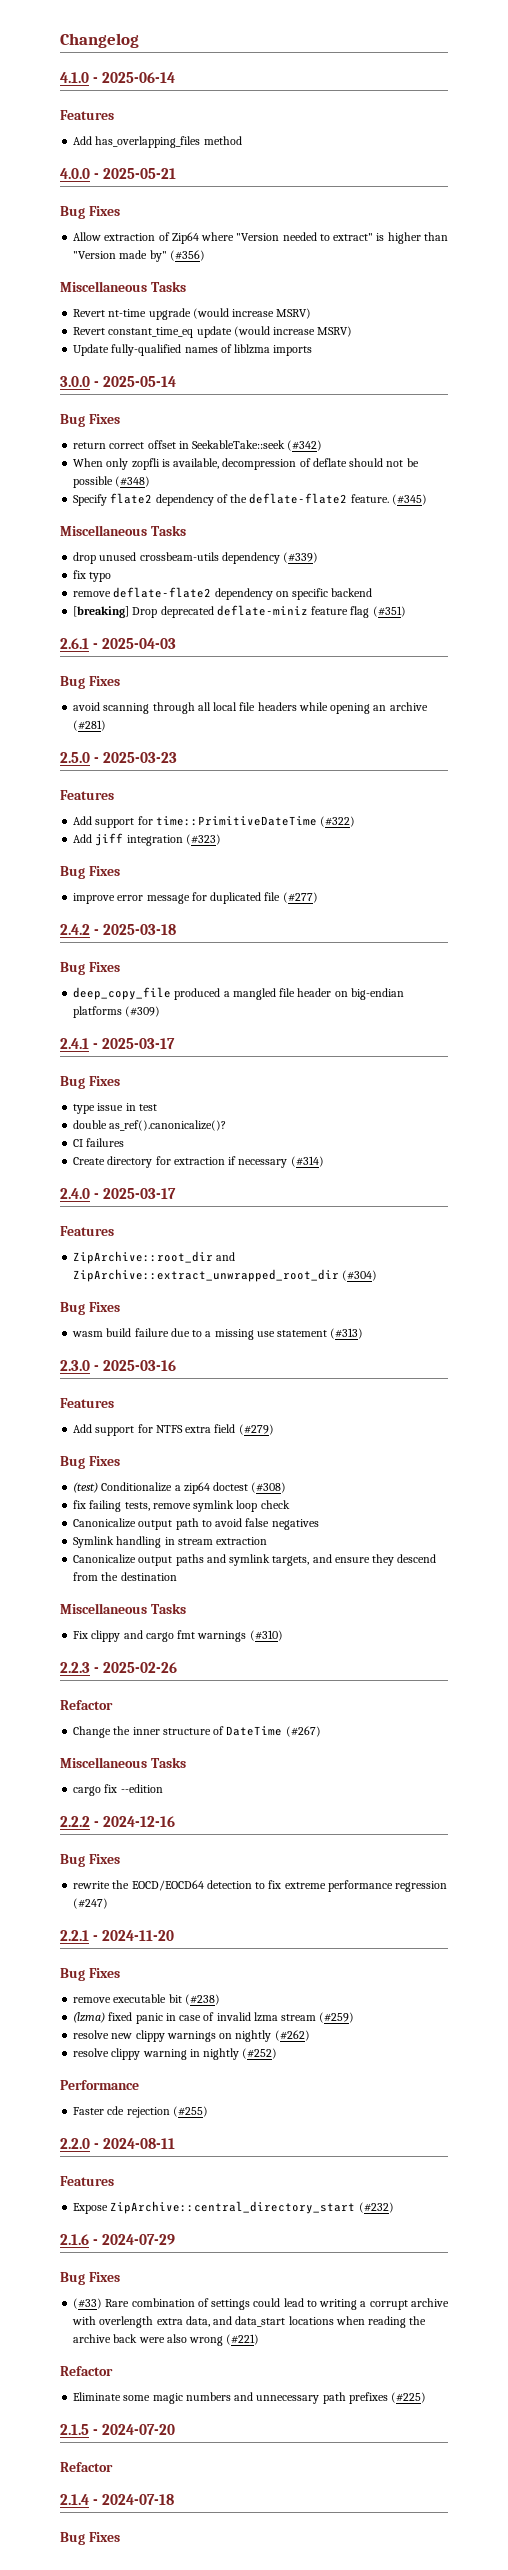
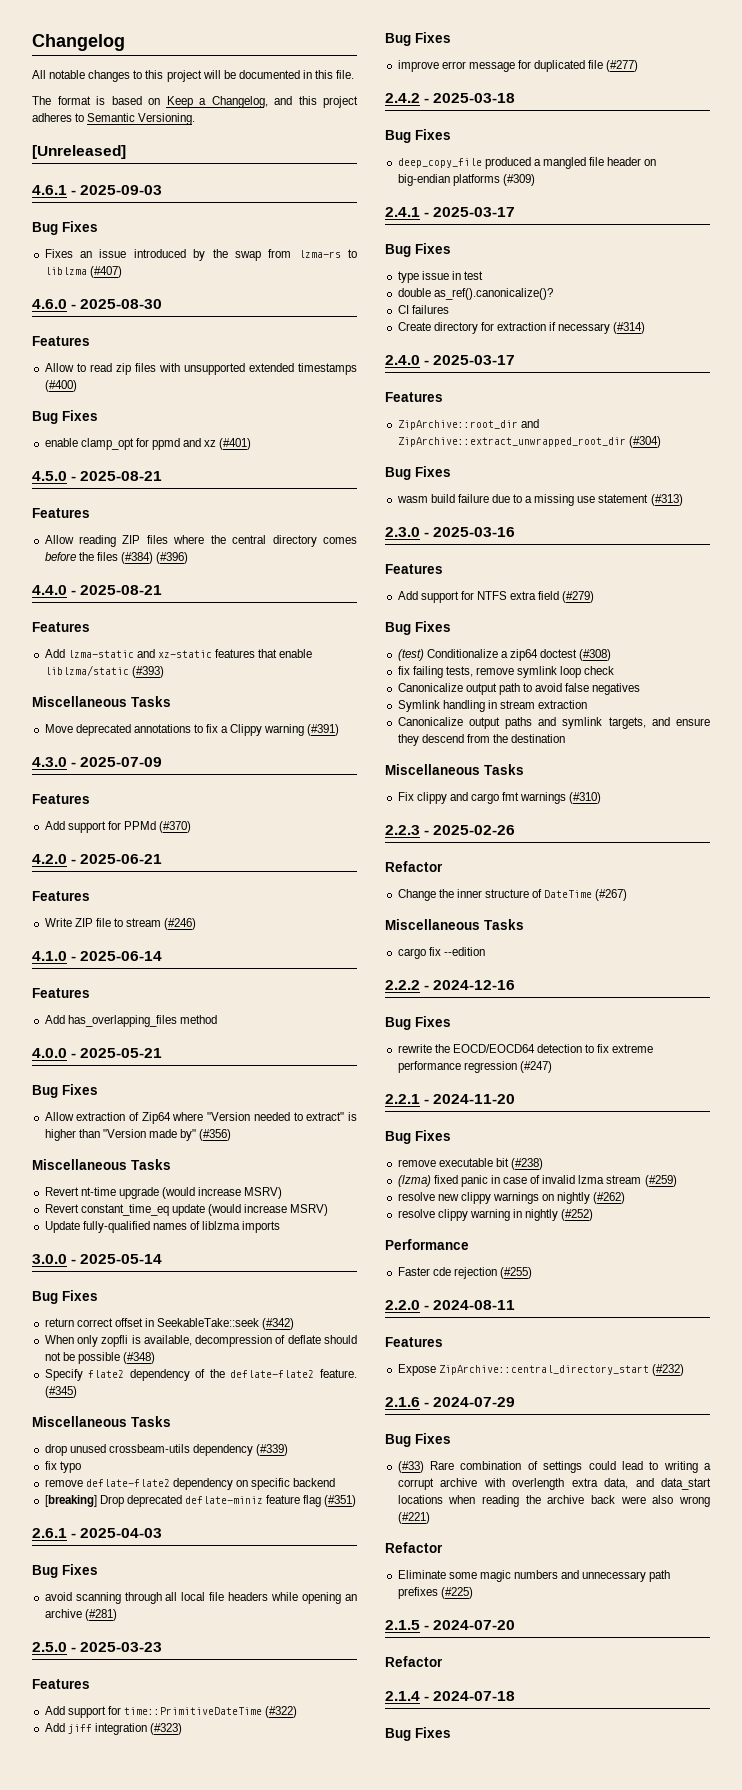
(139, 40) none -> [32,70,355,82] [32,96,358,108] [32,113,196,125] [32,145,126,159] [32,185,163,195] [32,221,98,235] [44,249,357,261] [44,266,122,278] [32,299,163,309] [32,336,90,346] [44,363,357,375] [44,380,77,392] [32,410,98,424] [44,438,252,450] [32,471,163,481] [32,508,90,518] [44,535,357,547] [44,552,189,564] [32,585,163,595] [32,622,90,632] [44,649,313,658] [44,665,164,678] [32,696,171,707] [44,724,340,736] [32,757,163,767] [32,794,90,804] [44,821,192,833] [32,854,163,864] [32,891,90,901] [44,918,197,930] // All notable changes to this project will be documented in this file. // The format is based on Keep a Changelog, and this project adheres to Semantic Versioning. // [Unreleased] // 4.6.1 - 2025-09-03 // Bug Fixes // Fixes an issue introduced by the swap from lzma-rs to liblzma (#407) // 4.6.0 - 2025-08-30 // Features // Allow to read zip files with unsupported extended timestamps (#400) // Bug Fixes // enable clamp_opt for ppmd and xz (#401) // 4.5.0 - 2025-08-21 // Features // Allow reading ZIP files where the central directory comes before the files (#384) (#396) // 4.4.0 - 2025-08-21 // Features // Add lzma-static and xz-static features that enable liblzma/static (#393) // Miscellaneous Tasks // Move deprecated annotations to fix a Clippy warning (#391) // 4.3.0 - 2025-07-09 // Features // Add support for PPMd (#370) // 4.2.0 - 2025-06-21 // Features // Write ZIP file to stream (#246)

